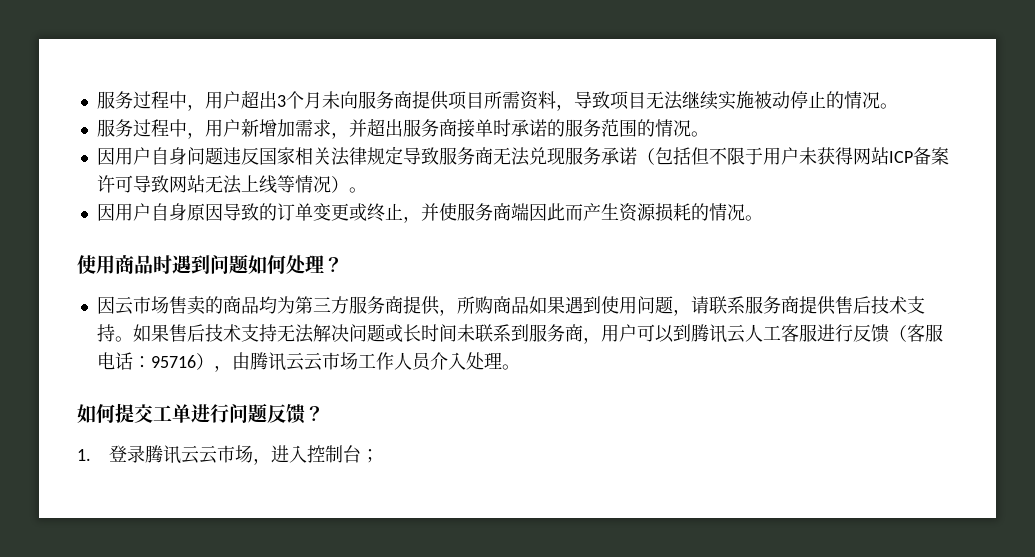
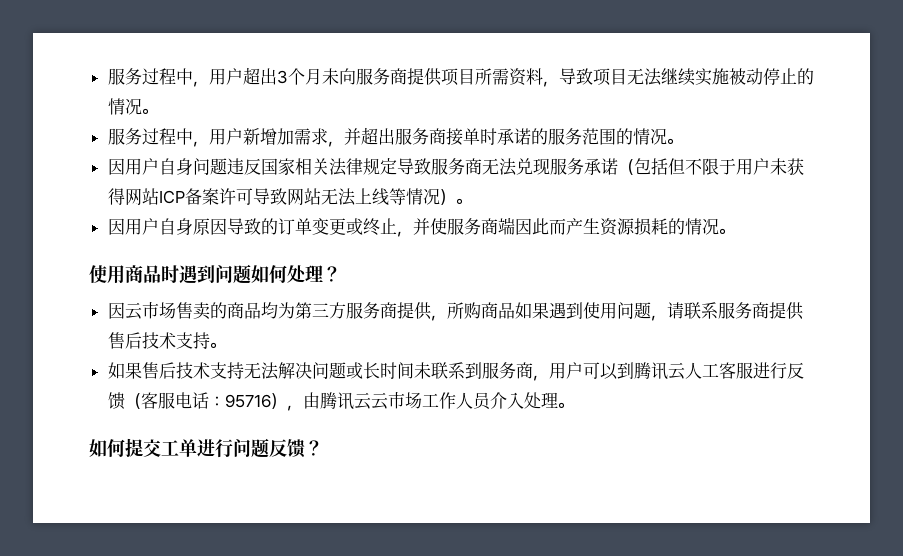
(133, 339) none -> (226, 345) //
[77,445,379,465] // 1.登录腾讯云云市场，进入控制台； -> (323, 448) none

